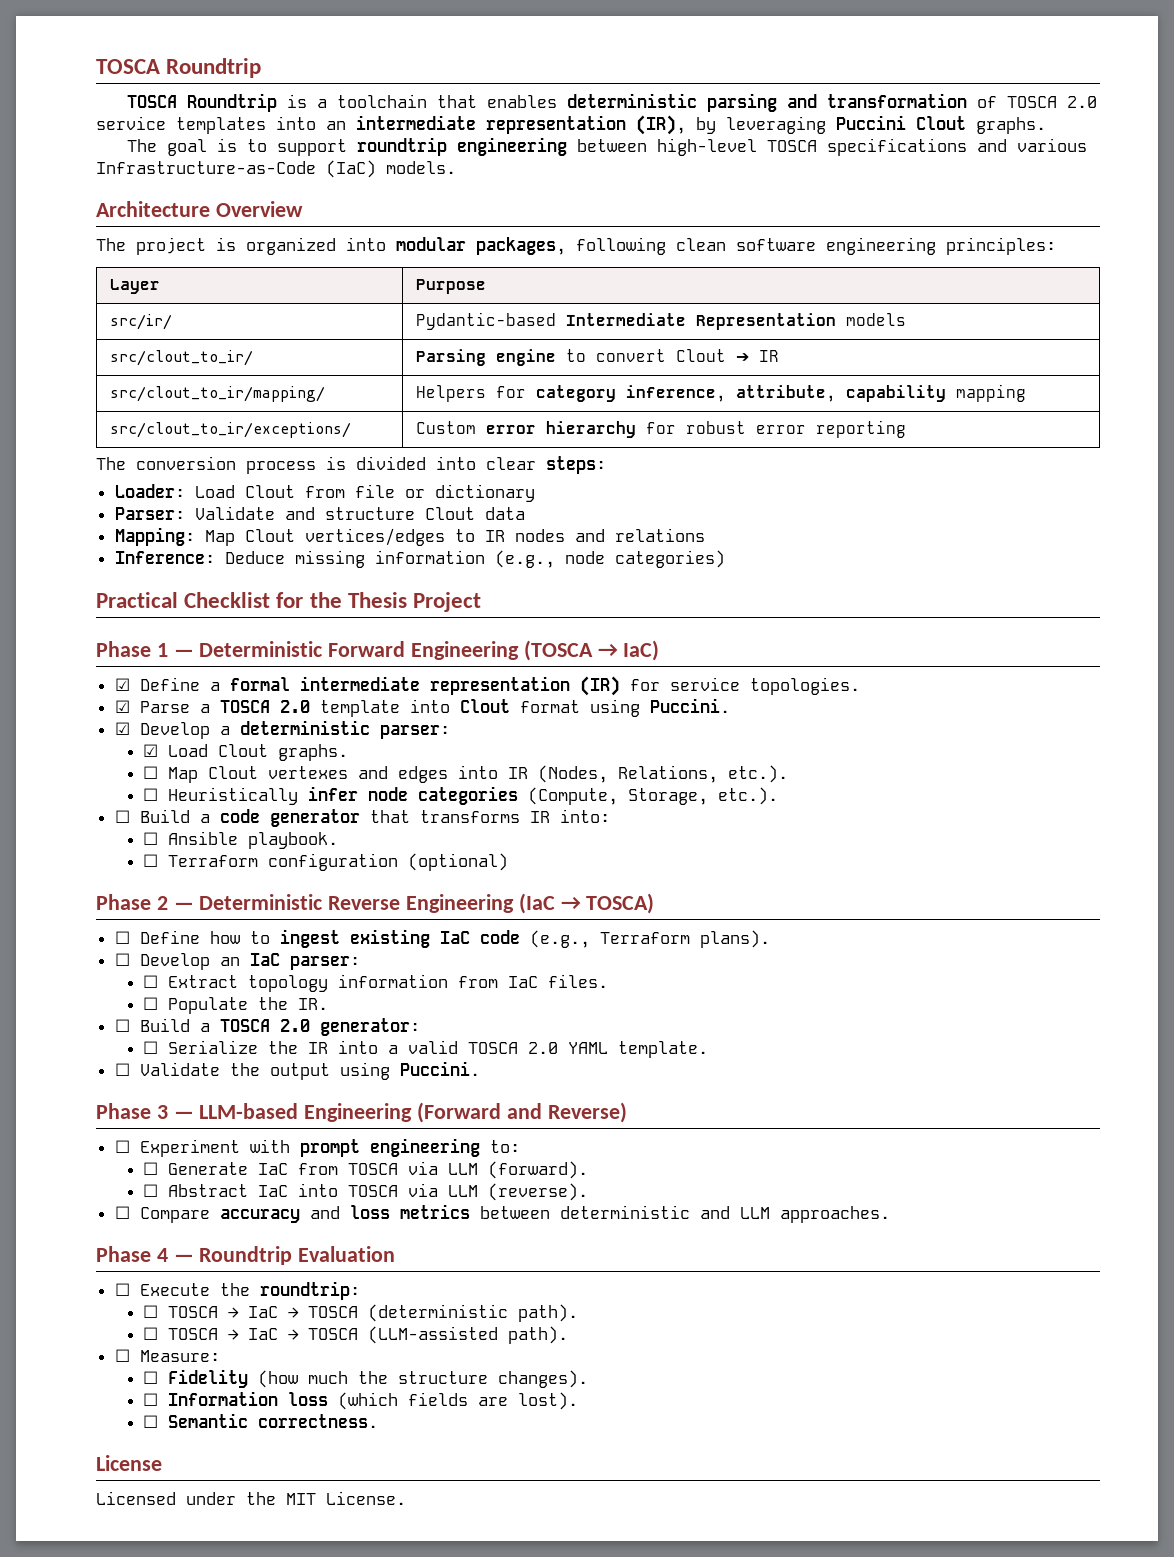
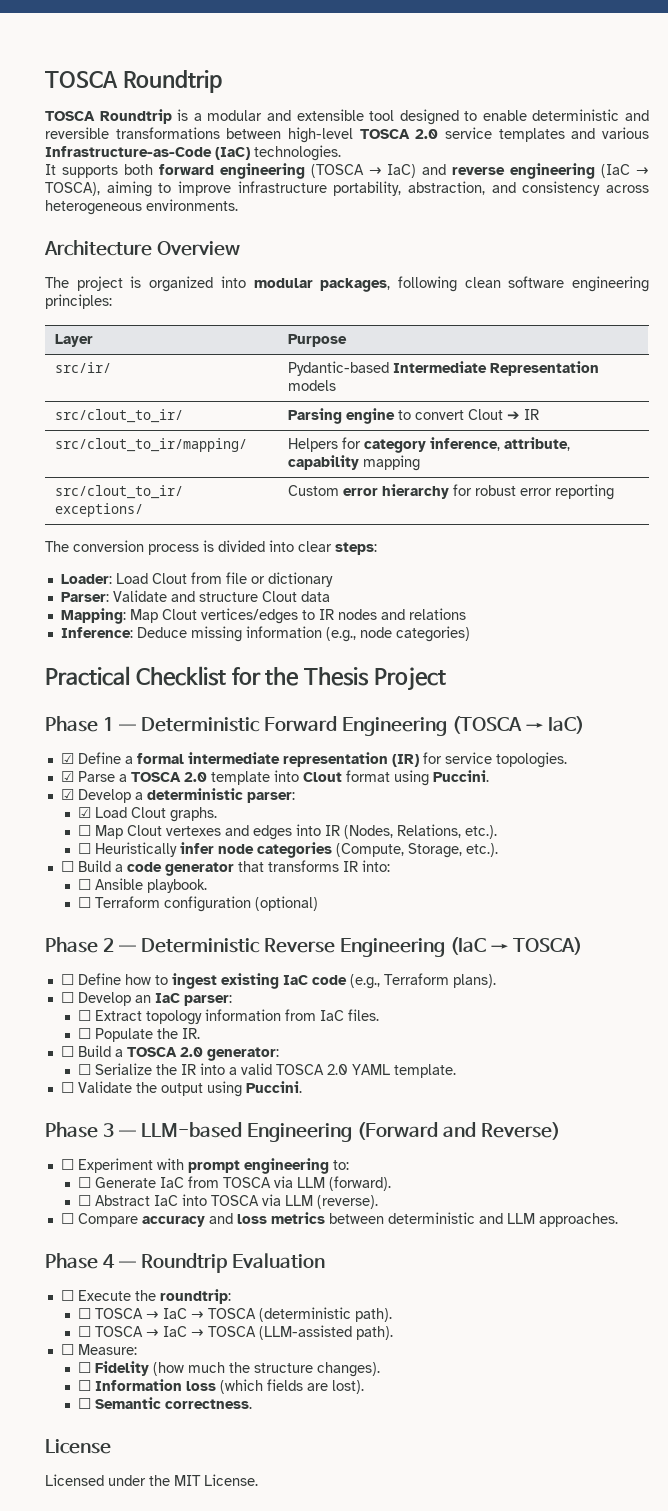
[337,93,1098,112] [96,115,1046,135] [127,137,1088,156] [96,160,456,178] toolchain that enables deterministic parsing and transformation of TOSCA 2.0 service templates into an intermediate representation (IR), by leveraging Puccini Clout graphs. // The goal is to support roundtrip engineering between high-level TOSCA specifications and various Infrastructure-as-Code (IaC) models. -> [207,109,649,125] [45,127,649,143] [45,145,341,161] [45,163,649,179] [45,181,649,197] [45,199,238,215] modular and extensible tool designed to enable deterministic and reversible transformations between high-level TOSCA 2.0 service templates and various Infrastructure-as-Code (IaC) technologies. // It supports both forward engineering (TOSCA → IaC) and reverse engineering (IaC → TOSCA), aiming to improve infrastructure portability, abstraction, and consistency across heterogeneous environments.

